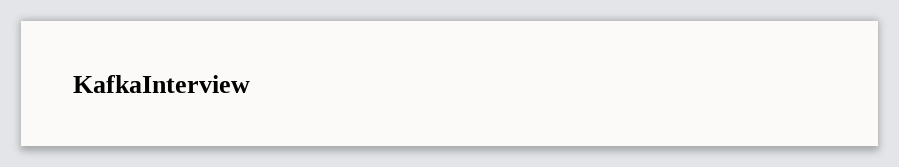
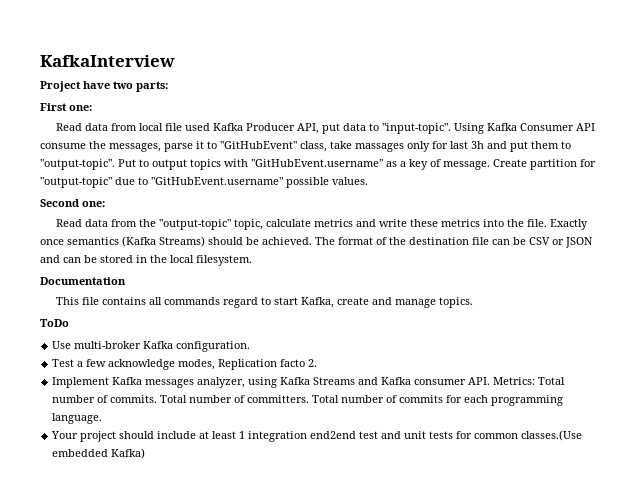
(250, 84) none -> [40,81,168,92] [40,103,92,111] [56,123,596,134] [40,141,571,152] [40,159,596,170] [40,177,368,188] [40,199,105,207] [56,219,589,230] [40,236,593,248] [40,255,252,266] [40,277,126,285] [56,297,474,308] [40,319,69,327] [52,341,251,352] [52,359,318,370] [52,377,566,388] [52,395,564,406] [52,413,103,424] [51,430,583,442] [52,448,146,459] // Project have two parts: // First one: // Read data from local file used Kafka Producer API, put data to "input-topic". Using Kafka Consumer API consume the messages, parse it to "GitHubEvent" class, take massages only for last 3h and put them to "output-topic". Put to output topics with "GitHubEvent.username" as a key of message. Create partition for "output-topic" due to "GitHubEvent.username" possible values. // Second one: // Read data from the "output-topic" topic, calculate metrics and write these metrics into the file. Exactly once semantics (Kafka Streams) should be achieved. The format of the destination file can be CSV or JSON and can be stored in the local filesystem. // Documentation // This file contains all commands regard to start Kafka, create and manage topics. // ToDo // Use multi-broker Kafka configuration. // Test a few acknowledge modes, Replication facto 2. // Implement Kafka messages analyzer, using Kafka Streams and Kafka consumer API. Metrics: Total number of commits. Total number of committers. Total number of commits for each programming language. // Your project should include at least 1 integration end2end test and unit tests for common classes.(Use embedded Kafka)

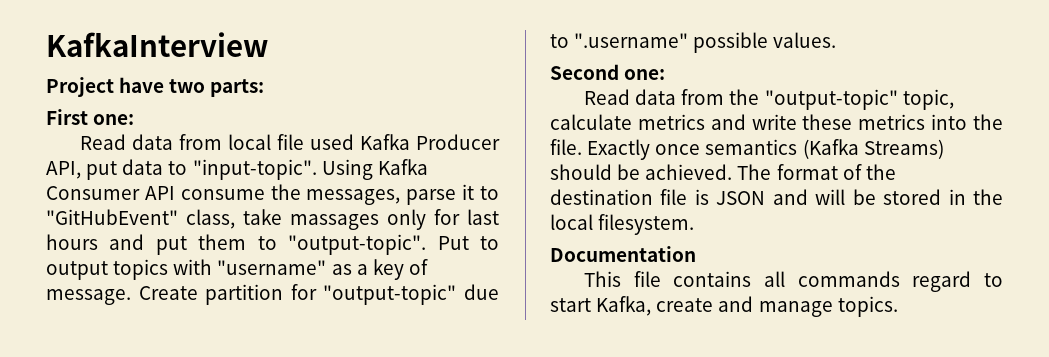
[471,141,484,149] 3h -> [46,234,98,250] hours
[251,159,383,167] "GitHubEvent.username" -> [217,260,327,275] "username"
[151,177,283,185] "GitHubEvent.username" -> [574,33,689,48] ".username"
[492,237,564,245] can be CSV or -> [694,189,709,205] is
[63,257,81,263] can -> [815,189,846,205] will
[40,319,69,327] [52,341,251,352] [52,359,318,370] [52,377,566,388] [52,395,564,406] [52,413,103,424] [51,430,583,442] [52,448,146,459] // ToDo // Use multi-broker Kafka configuration. // Test a few acknowledge modes, Replication facto 2. // Implement Kafka messages analyzer, using Kafka Streams and Kafka consumer API. Metrics: Total number of commits. Total number of committers. Total number of commits for each programming language. // Your project should include at least 1 integration end2end test and unit tests for common classes.(Use embedded Kafka) -> (898, 306) none

